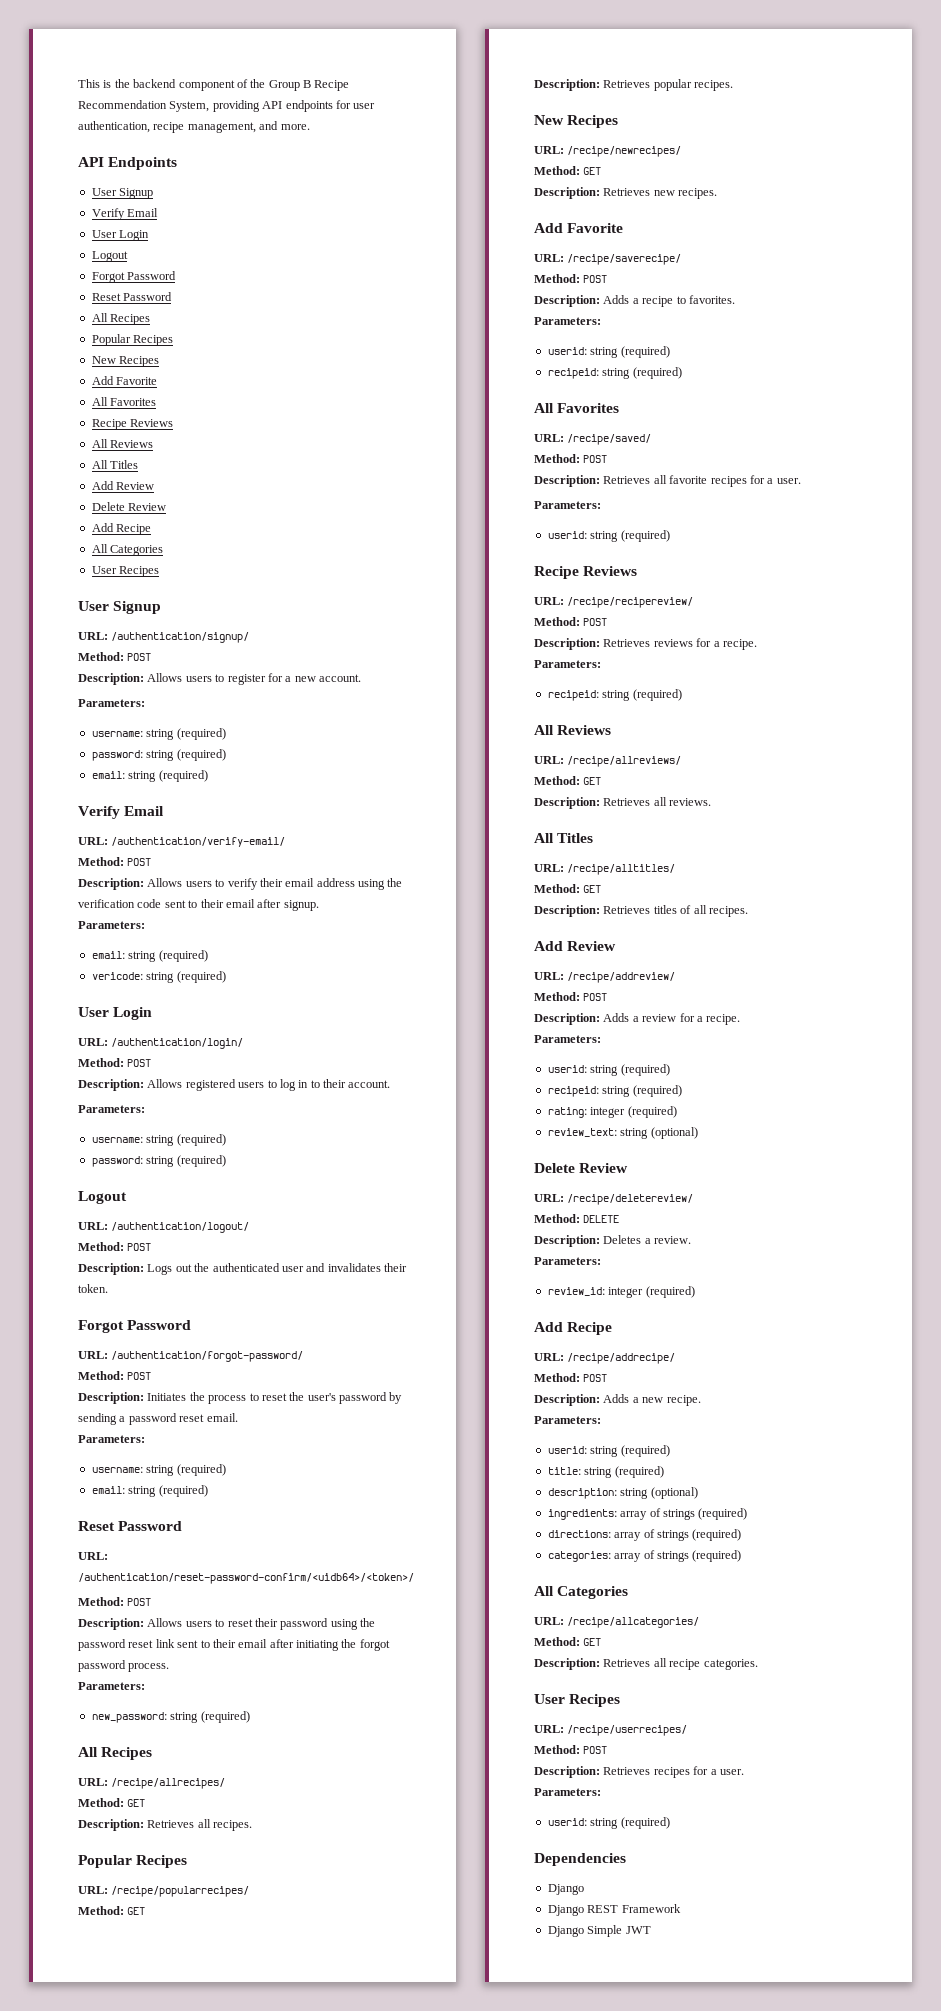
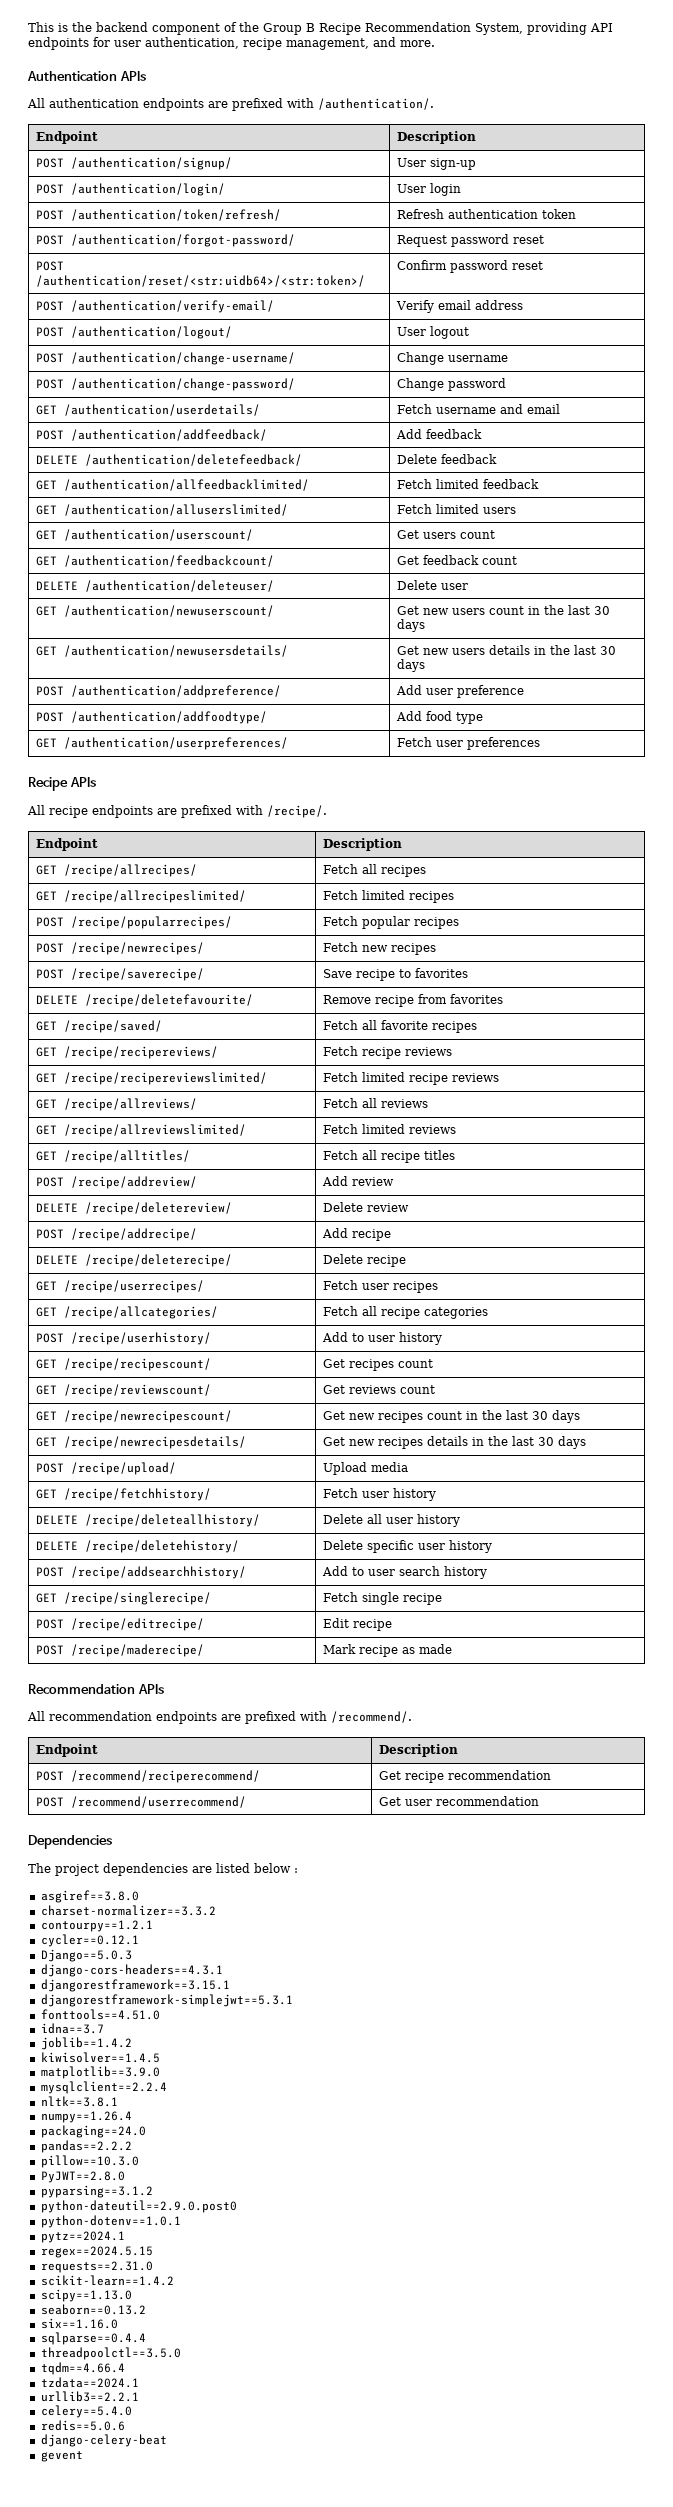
[78,157,178,170] [91,188,154,199] [91,208,159,220] [91,230,150,241] [91,251,128,262] [91,271,177,283] [91,292,173,301] [91,313,151,325] [91,334,174,346] [91,356,160,367] [91,376,158,385] [91,397,157,406] [91,419,174,430] [91,439,154,448] [91,460,139,469] [91,481,155,490] [91,502,167,511] [91,523,152,535] [91,544,164,556] [91,566,160,577] [78,601,162,614] [78,632,250,643] [78,652,152,661] [78,673,361,685] [78,699,145,707] [91,728,226,740] [91,749,226,761] [91,770,208,782] [78,806,165,819] [78,837,286,847] [78,857,152,866] [78,878,403,890] [78,899,319,911] [78,921,145,929] [91,950,208,962] [91,971,226,983] [78,1007,153,1020] [78,1038,244,1049] [78,1058,152,1067] [78,1079,391,1091] [78,1105,145,1113] [91,1134,226,1146] [91,1155,226,1167] [78,1191,127,1204] [78,1222,250,1233] [78,1242,152,1251] [78,1263,407,1275] [78,1284,108,1293] [78,1320,192,1333] [78,1351,304,1362] [78,1371,152,1380] [78,1392,403,1404] [78,1413,238,1425] [78,1435,145,1443] [91,1464,226,1476] [91,1485,208,1497] [78,1521,183,1531] [78,1552,108,1560] [78,1573,414,1584] [78,1597,152,1606] [78,1618,375,1630] [78,1639,390,1651] [78,1660,170,1672] [78,1682,145,1690] [91,1711,250,1723] [78,1747,153,1760] [78,1778,226,1789] [78,1798,146,1807] [78,1819,253,1831] [78,1855,188,1868] [78,1886,250,1897] [78,1906,146,1915] [534,79,734,91] [534,115,619,128] [534,146,682,157] [534,166,602,175] [534,187,718,199] [534,223,624,233] [534,254,682,265] [534,274,608,283] [534,295,735,307] [534,317,601,325] [547,346,670,358] [547,367,682,379] [534,403,620,413] [534,434,652,445] [534,454,608,463] [534,475,801,487] [534,501,601,509] [547,530,670,542] [534,566,638,579] [534,597,694,608] [534,617,608,626] [534,638,757,650] [534,660,601,668] [547,689,682,701] [534,725,612,735] [534,756,682,767] [534,776,602,785] [534,797,712,809] [534,833,594,843] [534,864,676,875] [534,884,602,893] [534,905,748,917] [534,941,617,951] [534,972,676,983] [534,992,608,1001] [534,1013,741,1025] [534,1035,601,1043] [547,1064,670,1076] [547,1085,682,1097] [547,1106,677,1118] [547,1127,698,1139] [534,1163,629,1173] [534,1194,694,1205] [534,1214,620,1223] [534,1235,692,1247] [534,1257,601,1265] [547,1286,695,1298] [534,1322,613,1335] [534,1353,676,1364] [534,1373,608,1382] [534,1394,701,1406] [534,1416,601,1424] [547,1445,670,1457] [547,1466,664,1478] [547,1487,698,1499] [547,1508,748,1520] [547,1529,742,1541] [547,1550,742,1562] [534,1586,629,1599] [534,1617,700,1628] [534,1637,602,1646] [534,1658,758,1670] [534,1694,621,1707] [534,1725,688,1736] [534,1745,608,1754] [534,1766,744,1778] [534,1788,601,1796] [547,1817,670,1829] [534,1853,626,1866] [547,1884,584,1895] [547,1904,681,1916] [547,1925,651,1937] API Endpoints // User Signup // Verify Email // User Login // Logout // Forgot Password // Reset Password // All Recipes // Popular Recipes // New Recipes // Add Favorite // All Favorites // Recipe Reviews // All Reviews // All Titles // Add Review // Delete Review // Add Recipe // All Categories // User Recipes // User Signup // URL: /authentication/signup/ // Method: POST // Description: Allows users to register for a new account. // Parameters: // username: string (required) // password: string (required) // email: string (required) // Verify Email // URL: /authentication/verify-email/ // Method: POST // Description: Allows users to verify their email address using the verification code sent to their email after signup. // Parameters: // email: string (required) // vericode: string (required) // User Login // URL: /authentication/login/ // Method: POST // Description: Allows registered users to log in to their account. // Parameters: // username: string (required) // password: string (required) // Logout // URL: /authentication/logout/ // Method: POST // Description: Logs out the authenticated user and invalidates their token. // Forgot Password // URL: /authentication/forgot-password/ // Method: POST // Description: Initiates the process to reset the user's password by sending a password reset email. // Parameters: // username: string (required) // email: string (required) // Reset Password // URL: /authentication/reset-password-confirm/<uidb64>/<token>/ // Method: POST // Description: Allows users to reset their password using the password reset link sent to their email after initiating the forgot password process. // Parameters: // new_password: string (required) // All Recipes // URL: /recipe/allrecipes/ // Method: GET // Description: Retrieves all recipes. // Popular Recipes // URL: /recipe/popularrecipes/ // Method: GET // Description: Retrieves popular recipes. // New Recipes // URL: /recipe/newrecipes/ // Method: GET // Description: Retrieves new recipes. // Add Favorite // URL: /recipe/saverecipe/ // Method: POST // Description: Adds a recipe to favorites. // Parameters: // userid: string (required) // recipeid: string (required) // All Favorites // URL: /recipe/saved/ // Method: POST // Description: Retrieves all favorite recipes for a user. // Parameters: // userid: string (required) // Recipe Reviews // URL: /recipe/recipereview/ // Method: POST // Description: Retrieves reviews for a recipe. // Parameters: // recipeid: string (required) // All Reviews // URL: /recipe/allreviews/ // Method: GET // Description: Retrieves all reviews. // All Titles // URL: /recipe/alltitles/ // Method: GET // Description: Retrieves titles of all recipes. // Add Review // URL: /recipe/addreview/ // Method: POST // Description: Adds a review for a recipe. // Parameters: // userid: string (required) // recipeid: string (required) // rating: integer (required) // review_text: string (optional) // Delete Review // URL: /recipe/deletereview/ // Method: DELETE // Description: Deletes a review. // Parameters: // review_id: integer (required) // Add Recipe // URL: /recipe/addrecipe/ // Method: POST // Description: Adds a new recipe. // Parameters: // userid: string (required) // title: string (required) // description: string (optional) // ingredients: array of strings (required) // directions: array of strings (required) // categories: array of strings (required) // All Categories // URL: /recipe/allcategories/ // Method: GET // Description: Retrieves all recipe categories. // User Recipes // URL: /recipe/userrecipes/ // Method: POST // Description: Retrieves recipes for a user. // Parameters: // userid: string (required) // Dependencies // Django // Django REST Framework // Django Simple JWT -> [27,71,146,81] [27,98,434,111] [36,131,99,144] [397,131,477,144] [36,157,233,170] [397,158,477,170] [36,183,226,196] [397,183,462,196] [36,209,282,221] [397,209,577,219] [36,234,296,247] [397,234,545,247] [36,261,65,271] [36,275,366,287] [397,260,544,273] [36,300,275,313] [396,300,524,313] [36,326,233,339] [397,326,470,339] [36,352,296,365] [397,352,509,365] [36,378,296,391] [397,378,507,391] [36,404,261,416] [397,404,561,414] [36,429,268,441] [396,429,483,439] [36,454,303,466] [397,454,498,464] [36,479,310,491] [397,479,540,489] [36,504,289,516] [397,504,517,514] [36,529,254,541] [397,530,496,539] [36,555,275,567] [397,555,518,565] [36,580,275,592] [397,580,469,590] [36,605,275,617] [397,605,611,615] [397,619,426,632] [36,645,289,657] [397,645,617,655] [397,659,426,672] [36,685,282,698] [396,685,525,698] [36,711,268,724] [396,711,484,724] [36,737,289,750] [397,737,541,750] [28,777,96,791] [27,805,327,818] [36,838,99,851] [323,838,403,851] [36,864,198,877] [323,864,427,877] [36,890,247,903] [323,890,455,903] [36,916,233,929] [323,916,460,929] [36,942,205,955] [323,942,437,955] [36,968,205,981] [323,968,469,981] [36,994,254,1007] [323,994,504,1007] [36,1020,163,1033] [323,1020,478,1033] [36,1046,219,1059] [323,1046,453,1059] [36,1072,268,1085] [323,1072,500,1085] [36,1098,198,1111] [323,1098,429,1108] [36,1124,247,1137] [323,1124,457,1134] [36,1150,191,1163] [323,1150,456,1163] [36,1176,198,1189] [322,1176,395,1186] [36,1202,233,1215] [323,1202,410,1212] [36,1228,198,1241] [322,1228,392,1241] [36,1254,233,1267] [323,1254,407,1267] [36,1280,205,1293] [323,1280,439,1293] [36,1306,219,1319] [323,1306,489,1319] [36,1332,212,1345] [322,1332,443,1345] [36,1358,212,1371] [323,1359,434,1371] [36,1384,212,1397] [323,1385,436,1394] [36,1410,233,1423] [323,1410,581,1423] [36,1436,247,1449] [323,1436,587,1449] [36,1462,177,1475] [323,1462,409,1475] [36,1488,212,1501] [323,1488,437,1501] [36,1514,261,1527] [323,1514,461,1527] [36,1540,240,1553] [323,1540,493,1553] [36,1566,247,1579] [322,1566,488,1579] [36,1592,212,1605] [323,1592,443,1605] [36,1618,205,1631] [323,1618,393,1631] [36,1644,205,1657] [323,1644,453,1657] [28,1684,164,1694] [27,1711,412,1724] [36,1744,99,1757] [379,1744,459,1757] [36,1770,261,1783] [379,1770,552,1783] [36,1796,247,1808] [379,1796,540,1806] [28,1835,112,1849] [28,1863,298,1876] [40,1890,139,1903] [40,1905,216,1916] [40,1920,153,1932] [40,1934,139,1947] [40,1949,132,1962] [40,1964,223,1977] [40,1979,230,1992] [40,1994,293,2007] [40,2009,160,2020] [40,2023,104,2034] [40,2037,132,2050] [40,2052,160,2063] [40,2066,160,2079] [40,2081,167,2094] [40,2096,118,2107] [40,2111,132,2123] [40,2125,146,2138] [40,2140,132,2153] [40,2155,139,2168] [40,2171,125,2183] [40,2185,153,2198] [40,2200,237,2213] [40,2215,181,2228] [40,2231,125,2243] [40,2246,153,2258] [40,2261,153,2273] [40,2275,174,2286] [40,2289,132,2302] [40,2304,146,2315] [40,2318,118,2329] [40,2332,146,2345] [40,2347,181,2360] [40,2362,125,2375] [40,2377,139,2388] [40,2391,139,2402] [40,2405,132,2418] [40,2420,125,2431] [40,2434,167,2447] [40,2451,83,2462] Authentication APIs // All authentication endpoints are prefixed with /authentication/. // Endpoint | Description // POST /authentication/signup/ | User sign-up // POST /authentication/login/ | User login // POST /authentication/token/refresh/ | Refresh authentication token // POST /authentication/forgot-password/ | Request password reset // POST /authentication/reset/<str:uidb64>/<str:token>/ | Confirm password reset // POST /authentication/verify-email/ | Verify email address // POST /authentication/logout/ | User logout // POST /authentication/change-username/ | Change username // POST /authentication/change-password/ | Change password // GET /authentication/userdetails/ | Fetch username and email // POST /authentication/addfeedback/ | Add feedback // DELETE /authentication/deletefeedback/ | Delete feedback // GET /authentication/allfeedbacklimited/ | Fetch limited feedback // GET /authentication/alluserslimited/ | Fetch limited users // GET /authentication/userscount/ | Get users count // GET /authentication/feedbackcount/ | Get feedback count // DELETE /authentication/deleteuser/ | Delete user // GET /authentication/newuserscount/ | Get new users count in the last 30 days // GET /authentication/newusersdetails/ | Get new users details in the last 30 days // POST /authentication/addpreference/ | Add user preference // POST /authentication/addfoodtype/ | Add food type // GET /authentication/userpreferences/ | Fetch user preferences // Recipe APIs // All recipe endpoints are prefixed with /recipe/. // Endpoint | Description // GET /recipe/allrecipes/ | Fetch all recipes // GET /recipe/allrecipeslimited/ | Fetch limited recipes // POST /recipe/popularrecipes/ | Fetch popular recipes // POST /recipe/newrecipes/ | Fetch new recipes // POST /recipe/saverecipe/ | Save recipe to favorites // DELETE /recipe/deletefavourite/ | Remove recipe from favorites // GET /recipe/saved/ | Fetch all favorite recipes // GET /recipe/recipereviews/ | Fetch recipe reviews // GET /recipe/recipereviewslimited/ | Fetch limited recipe reviews // GET /recipe/allreviews/ | Fetch all reviews // GET /recipe/allreviewslimited/ | Fetch limited reviews // GET /recipe/alltitles/ | Fetch all recipe titles // POST /recipe/addreview/ | Add review // DELETE /recipe/deletereview/ | Delete review // POST /recipe/addrecipe/ | Add recipe // DELETE /recipe/deleterecipe/ | Delete recipe // GET /recipe/userrecipes/ | Fetch user recipes // GET /recipe/allcategories/ | Fetch all recipe categories // POST /recipe/userhistory/ | Add to user history // GET /recipe/recipescount/ | Get recipes count // GET /recipe/reviewscount/ | Get reviews count // GET /recipe/newrecipescount/ | Get new recipes count in the last 30 days // GET /recipe/newrecipesdetails/ | Get new recipes details in the last 30 days // POST /recipe/upload/ | Upload media // GET /recipe/fetchhistory/ | Fetch user history // DELETE /recipe/deleteallhistory/ | Delete all user history // DELETE /recipe/deletehistory/ | Delete specific user history // POST /recipe/addsearchhistory/ | Add to user search history // GET /recipe/singlerecipe/ | Fetch single recipe // POST /recipe/editrecipe/ | Edit recipe // POST /recipe/maderecipe/ | Mark recipe as made // Recommendation APIs // All recommendation endpoints are prefixed with /recommend/. // Endpoint | Description // POST /recommend/reciperecommend/ | Get recipe recommendation // POST /recommend/userrecommend/ | Get user recommendation // Dependencies // The project dependencies are listed below : // asgiref==3.8.0 // charset-normalizer==3.3.2 // contourpy==1.2.1 // cycler==0.12.1 // Django==5.0.3 // django-cors-headers==4.3.1 // djangorestframework==3.15.1 // djangorestframework-simplejwt==5.3.1 // fonttools==4.51.0 // idna==3.7 // joblib==1.4.2 // kiwisolver==1.4.5 // matplotlib==3.9.0 // mysqlclient==2.2.4 // nltk==3.8.1 // numpy==1.26.4 // packaging==24.0 // pandas==2.2.2 // pillow==10.3.0 // PyJWT==2.8.0 // pyparsing==3.1.2 // python-dateutil==2.9.0.post0 // python-dotenv==1.0.1 // pytz==2024.1 // regex==2024.5.15 // requests==2.31.0 // scikit-learn==1.4.2 // scipy==1.13.0 // seaborn==0.13.2 // six==1.16.0 // sqlparse==0.4.4 // threadpoolctl==3.5.0 // tqdm==4.66.4 // tzdata==2024.1 // urllib3==2.2.1 // celery==5.4.0 // redis==5.0.6 // django-celery-beat // gevent

